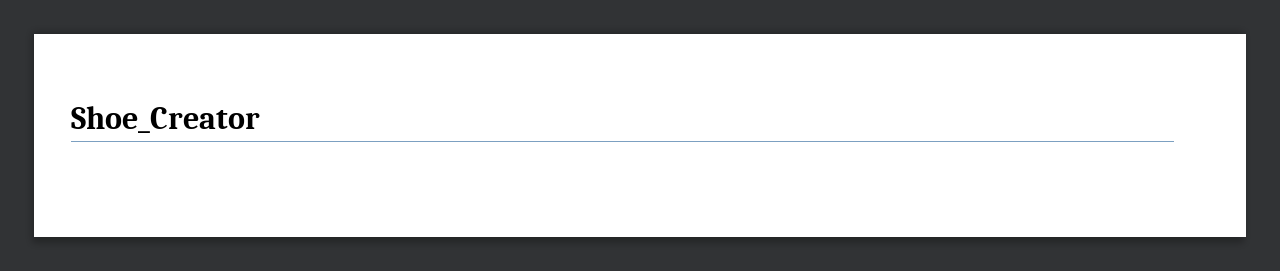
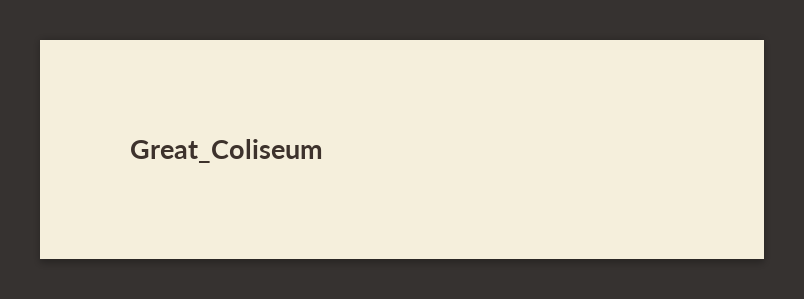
[71,106,260,133] Shoe_Creator -> [130,139,323,163] Great_Coliseum

